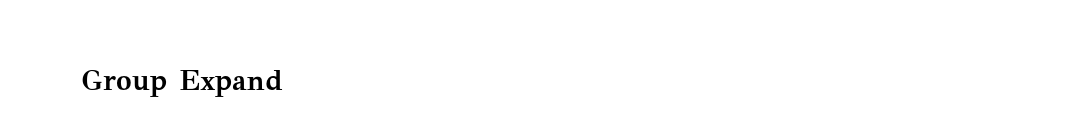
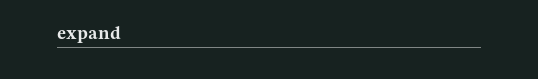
[81,69,283,97] Group Expand -> [57,26,121,43] expand

